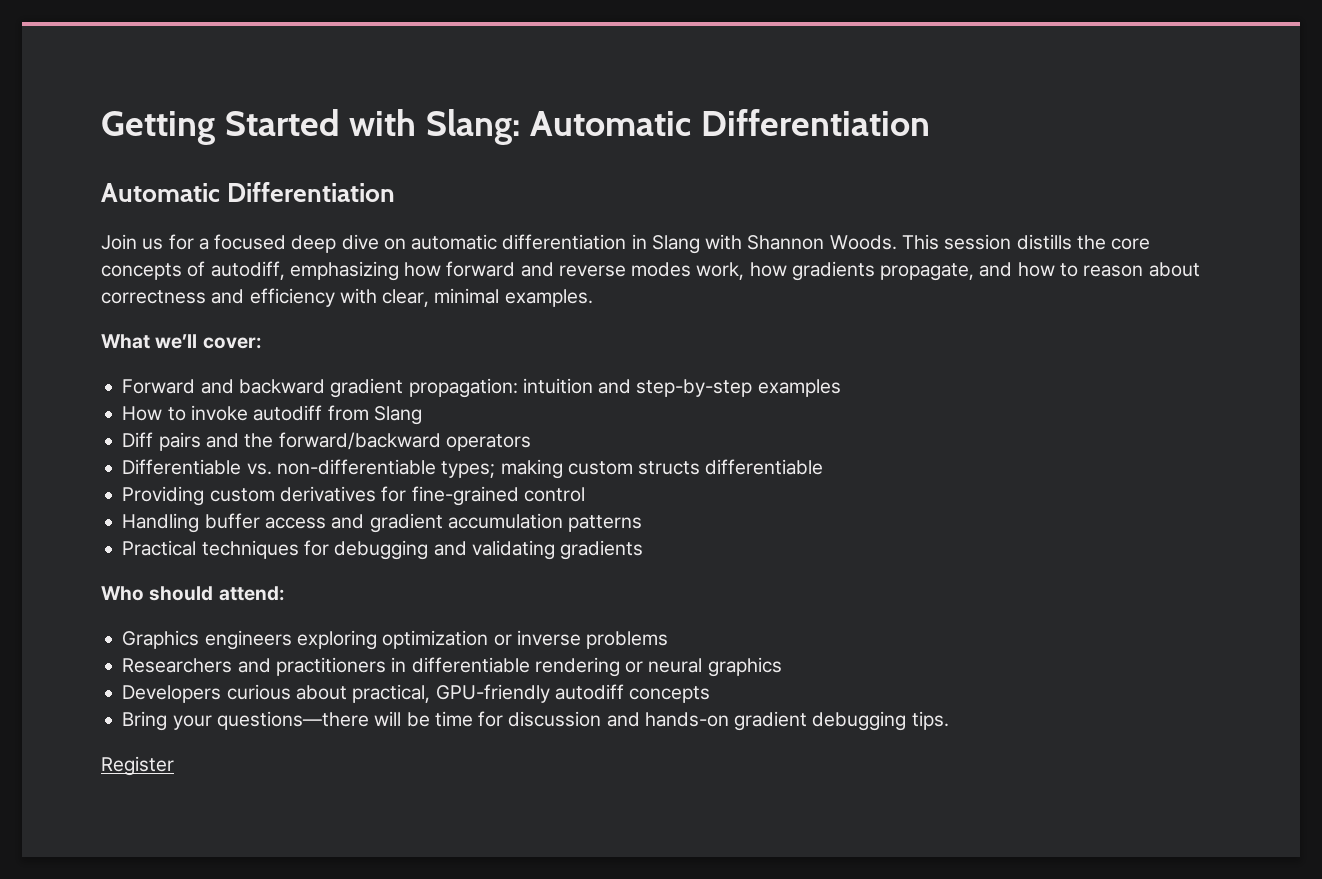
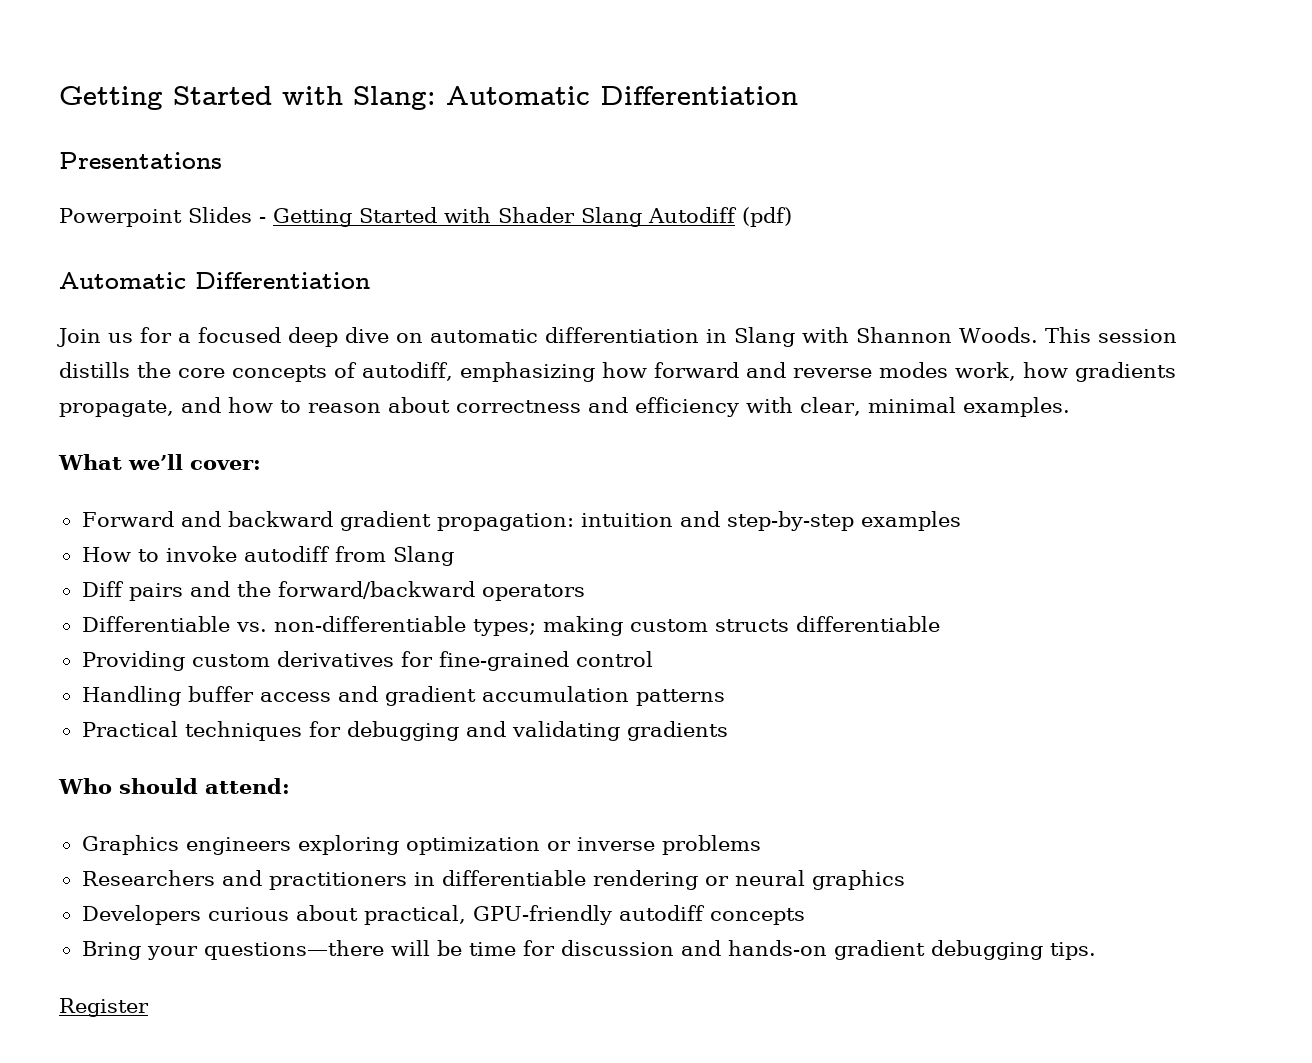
(930, 122) none -> [59,152,222,169] [59,207,792,227] // Presentations // Powerpoint Slides - Getting Started with Shader Slang Autodiff (pdf)

